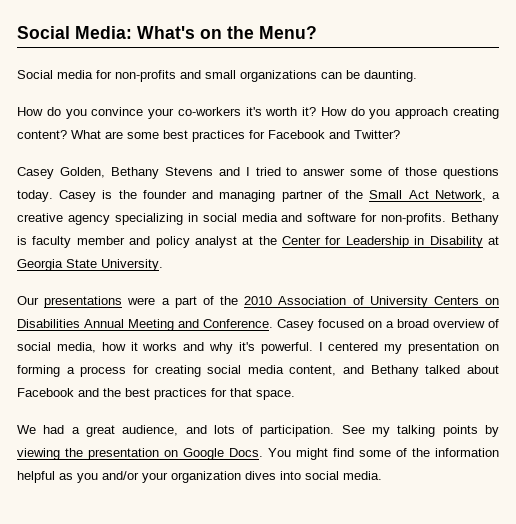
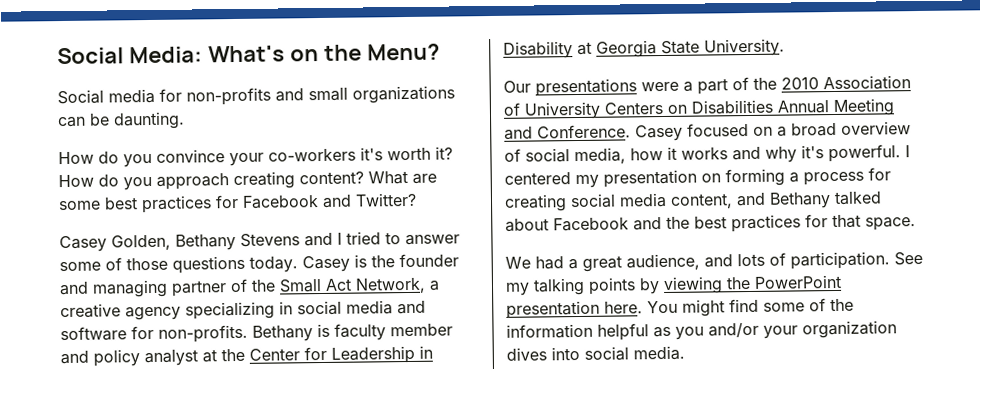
[88,448,263,460] presentation on Google Docs. -> [754,274,842,289] [506,300,643,319] PowerPoint presentation here.

